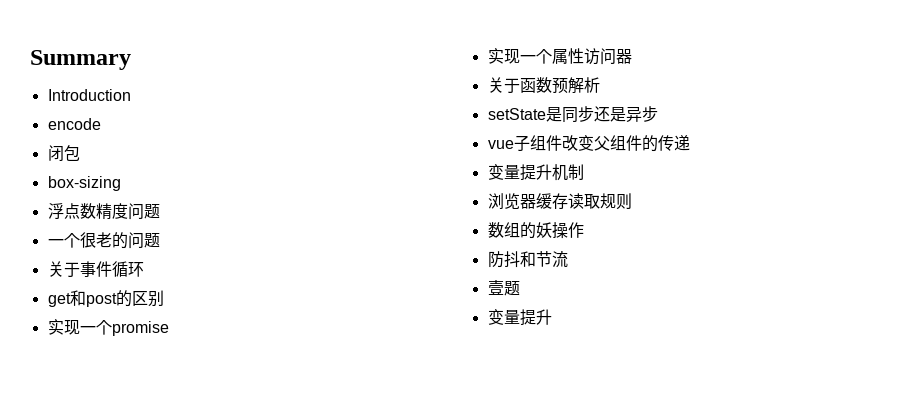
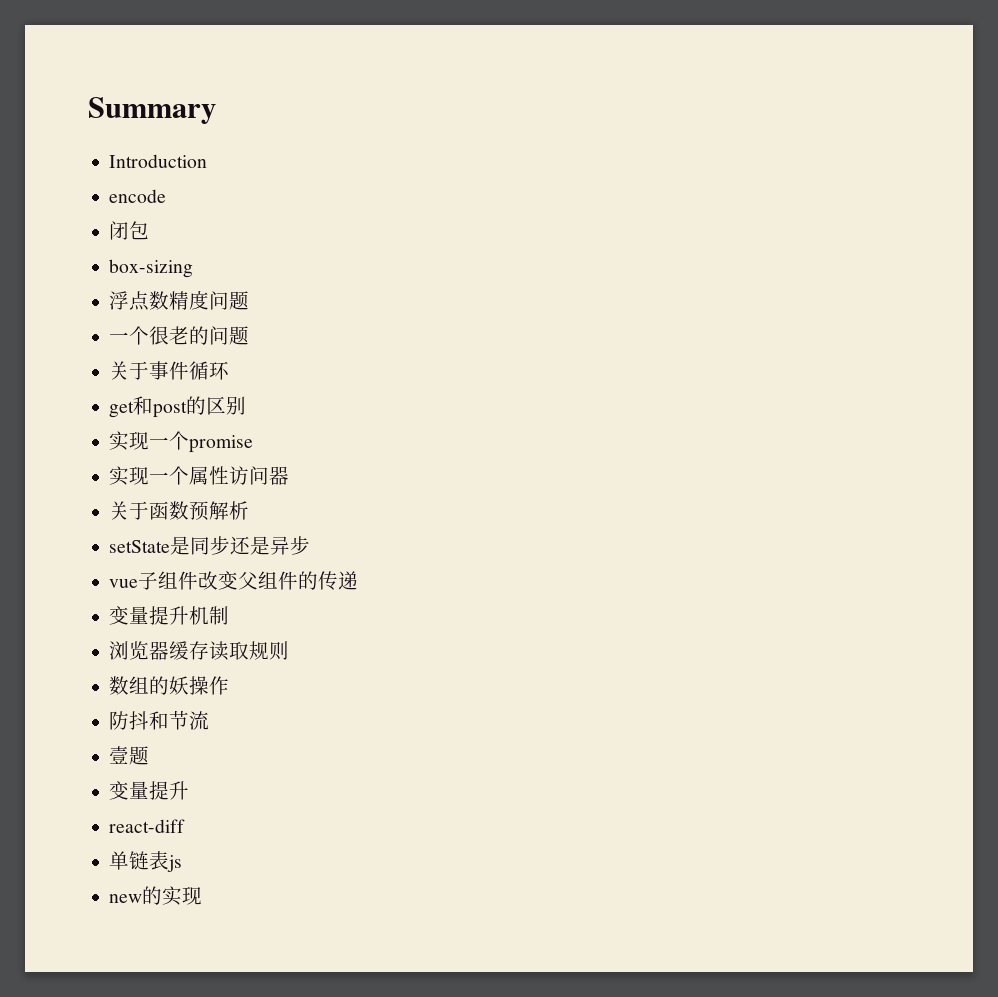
(552, 317) none -> [109,819,186,833] [109,851,183,872] [109,886,203,906] // react-diff // 单链表js // new的实现

